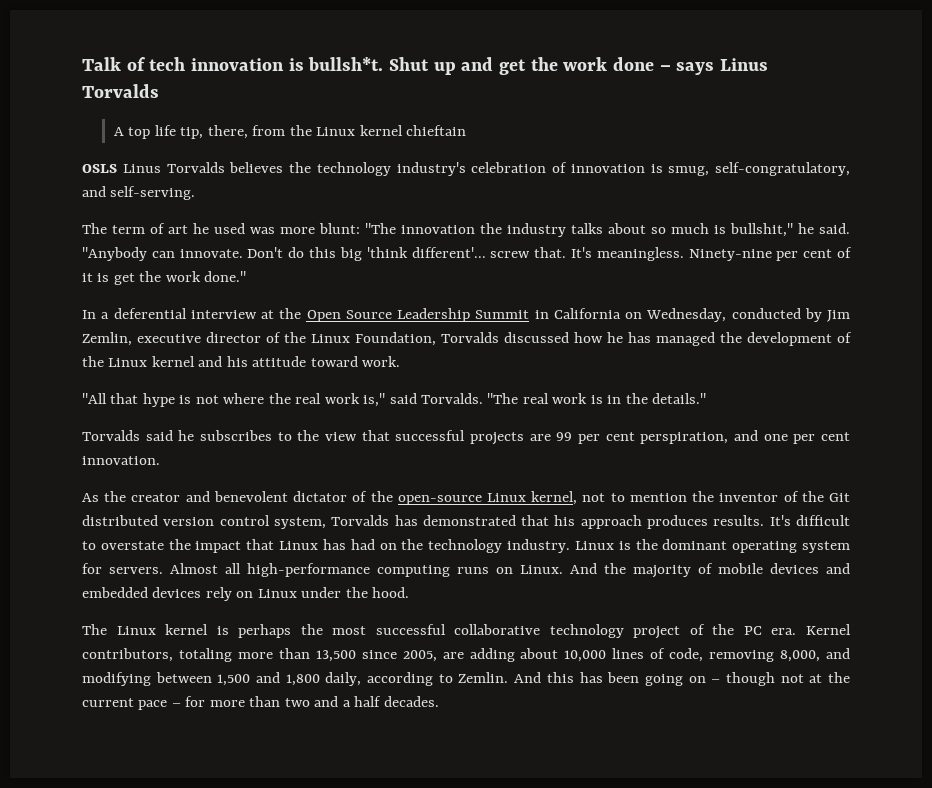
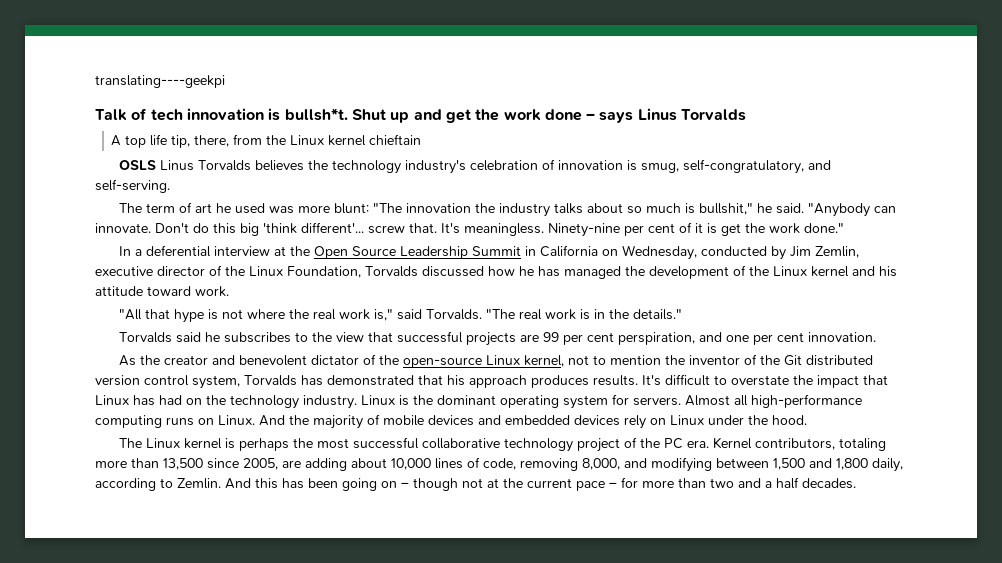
(82, 64) none -> [95,75,225,88] translating----geekpi //

